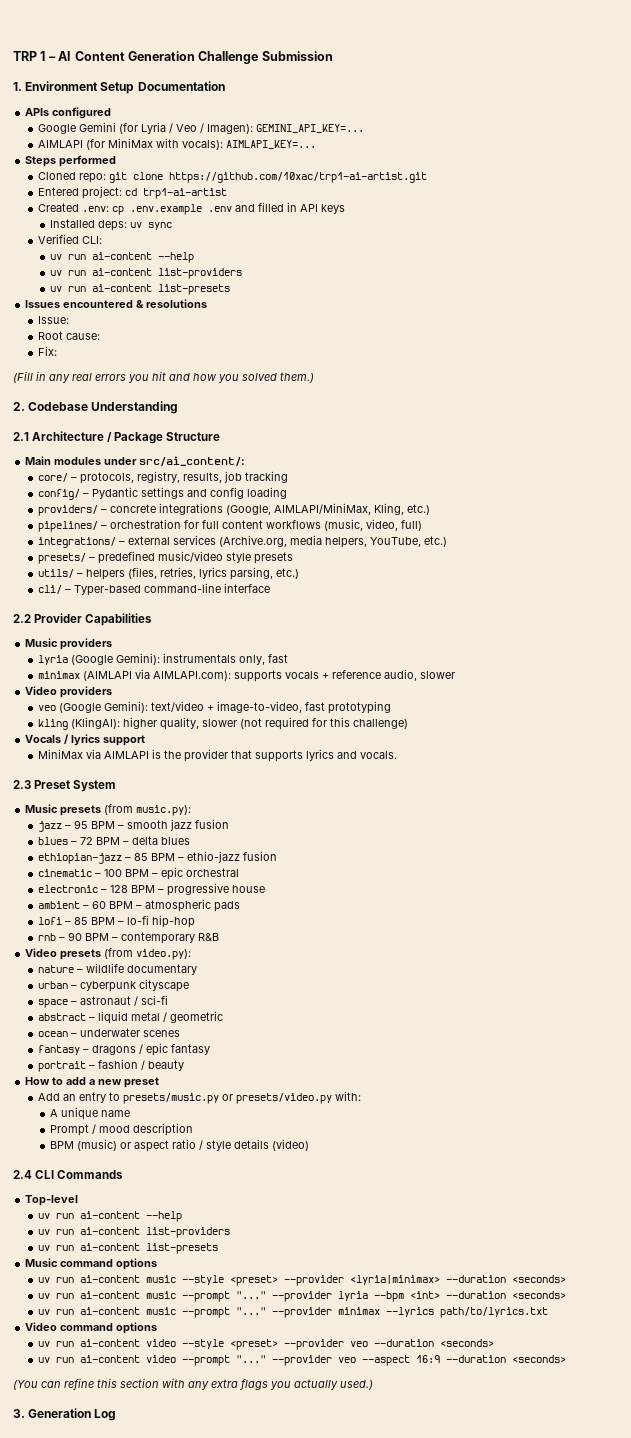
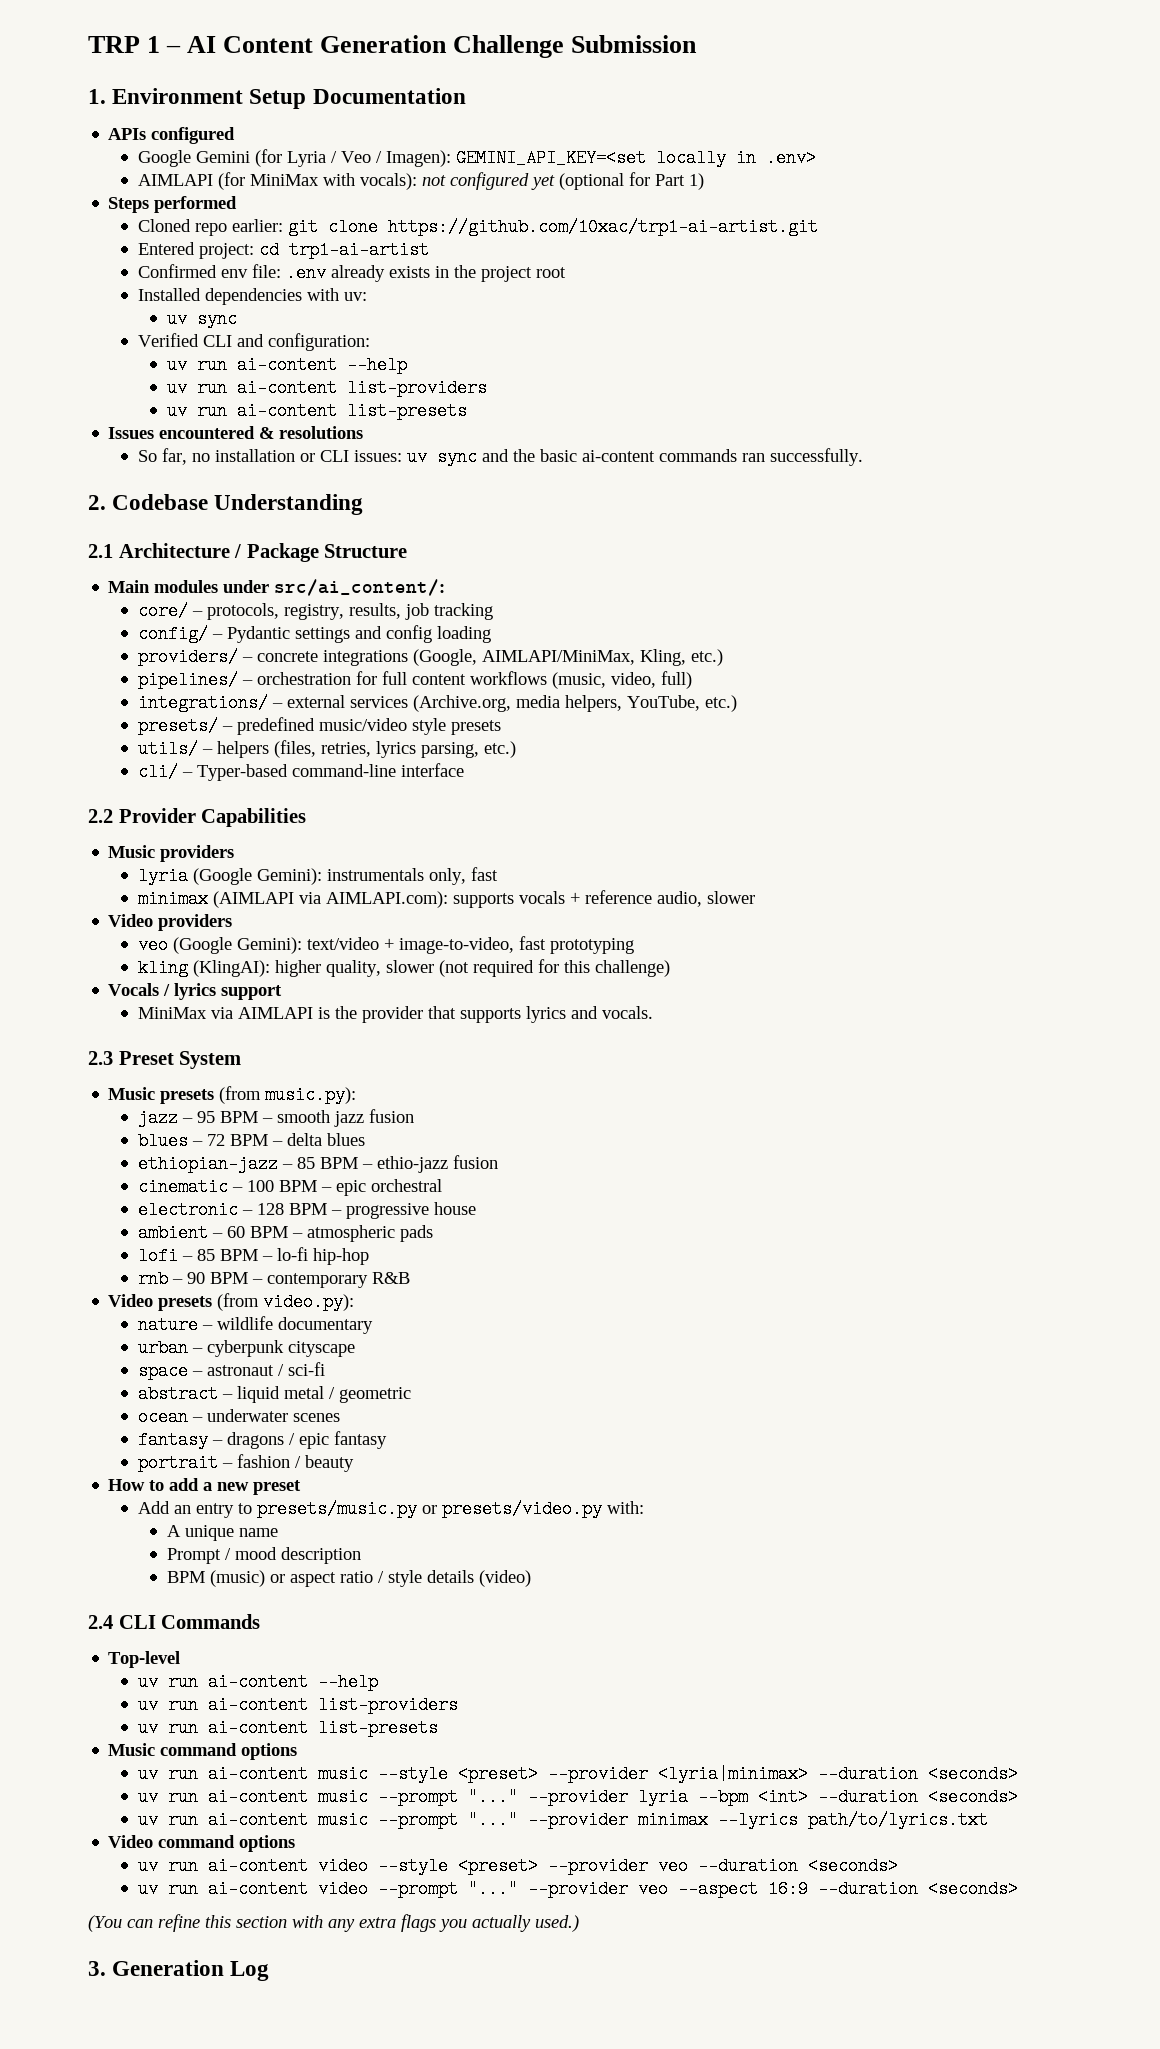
[255,124,364,133] GEMINI_API_KEY=... -> [455,149,816,167] GEMINI_API_KEY=<set locally in .env>
[225,140,316,149] AIMLAPI_KEY=... -> [421,172,704,190] not configured yet (optional for Part 1)
[78,173,106,183] repo: -> [194,219,283,236] repo earlier:
[37,202,345,215] [50,219,128,231] Created .env: cp .env.example .env and filled in API keys // Installed deps: -> [137,264,566,282] [137,288,367,305] Confirmed env file: .env already exists in the project root // Installed dependencies with uv: //
[81,236,102,244] CLI: -> [202,333,370,351] CLI and configuration:
[37,316,69,324] [37,331,100,340] [37,346,57,356] [13,371,314,383] Issue: // Root cause: // Fix: // (Fill in any real errors you hit and how you solved them.) -> [137,448,863,466] So far, no installation or CLI issues: uv sync and the basic ai-content commands ran successfully.

